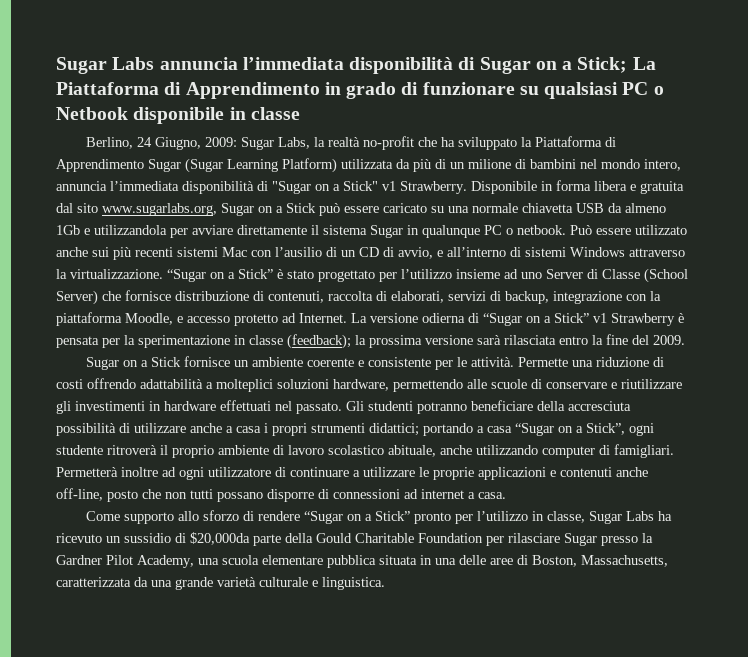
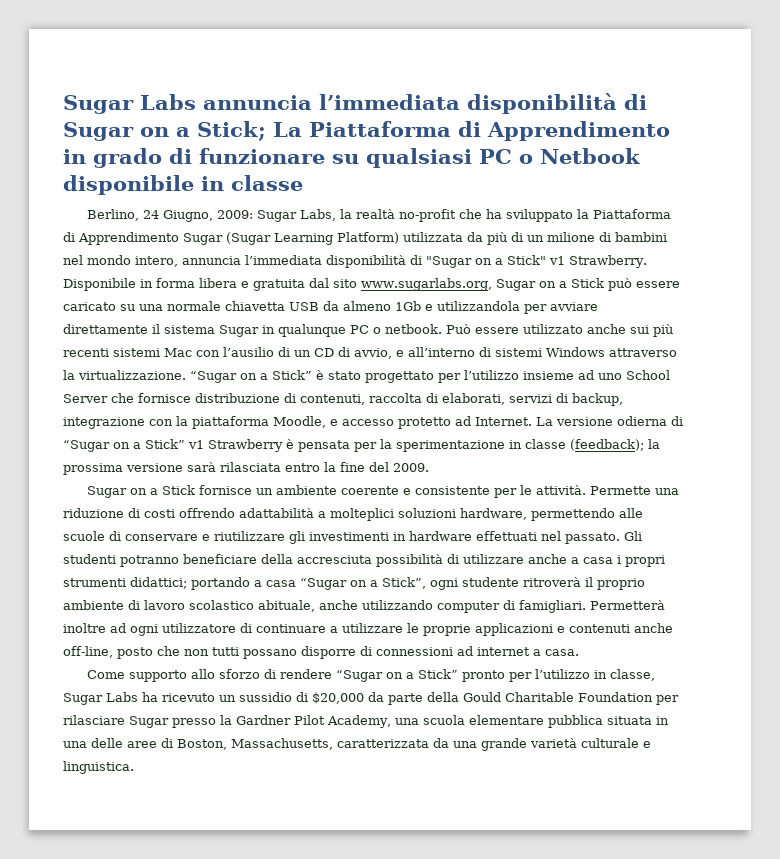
[546,268,688,283] [56,290,98,305] Server di Classe (School Server) -> [626,370,670,380] [63,394,108,403] School Server
[190,532,250,545] $20,000da -> [312,692,384,704] $20,000 da

